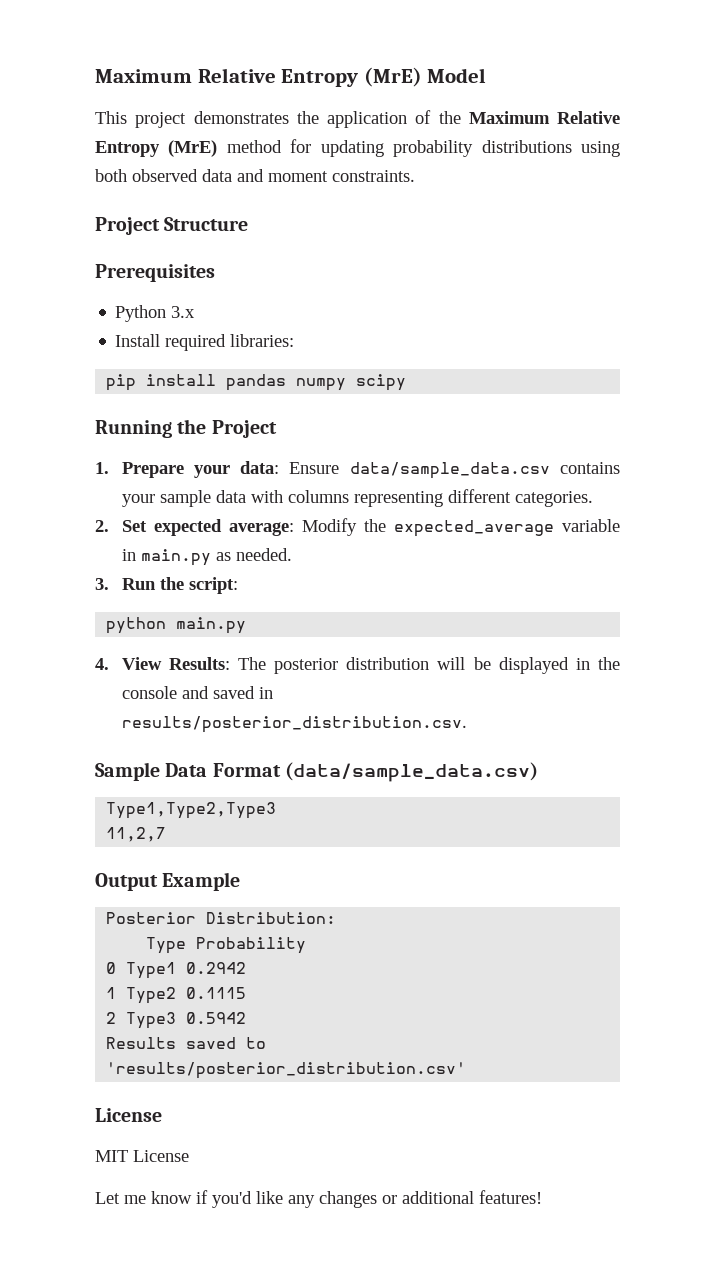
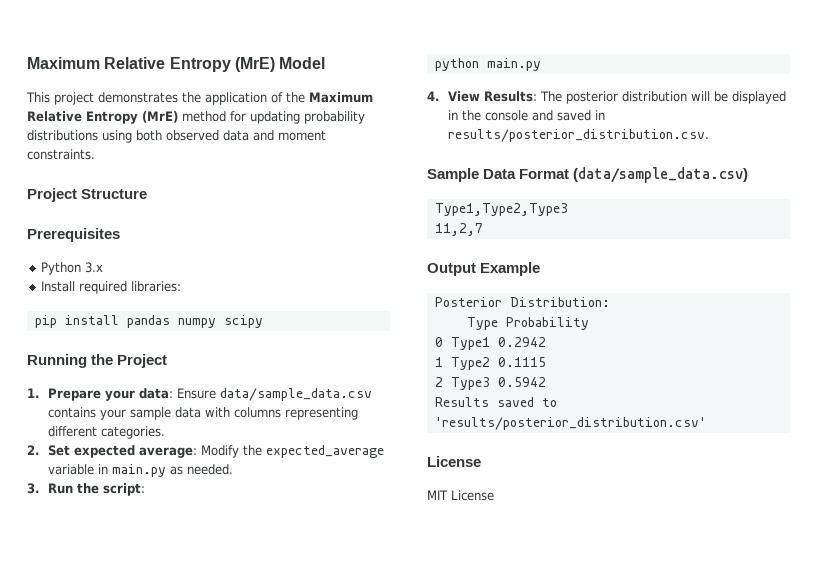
[95,1190,542,1208] // Let me know if you'd like any changes or additional features! -> (494, 495) none

